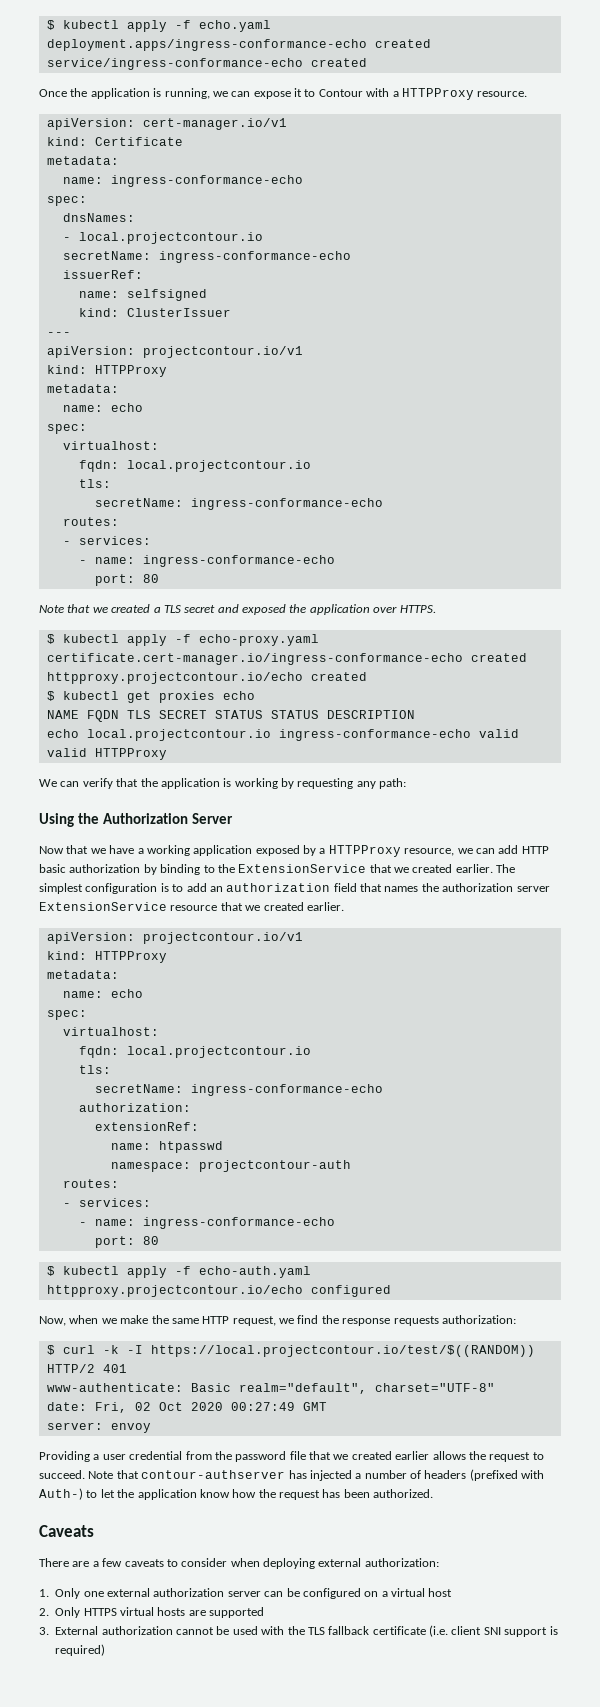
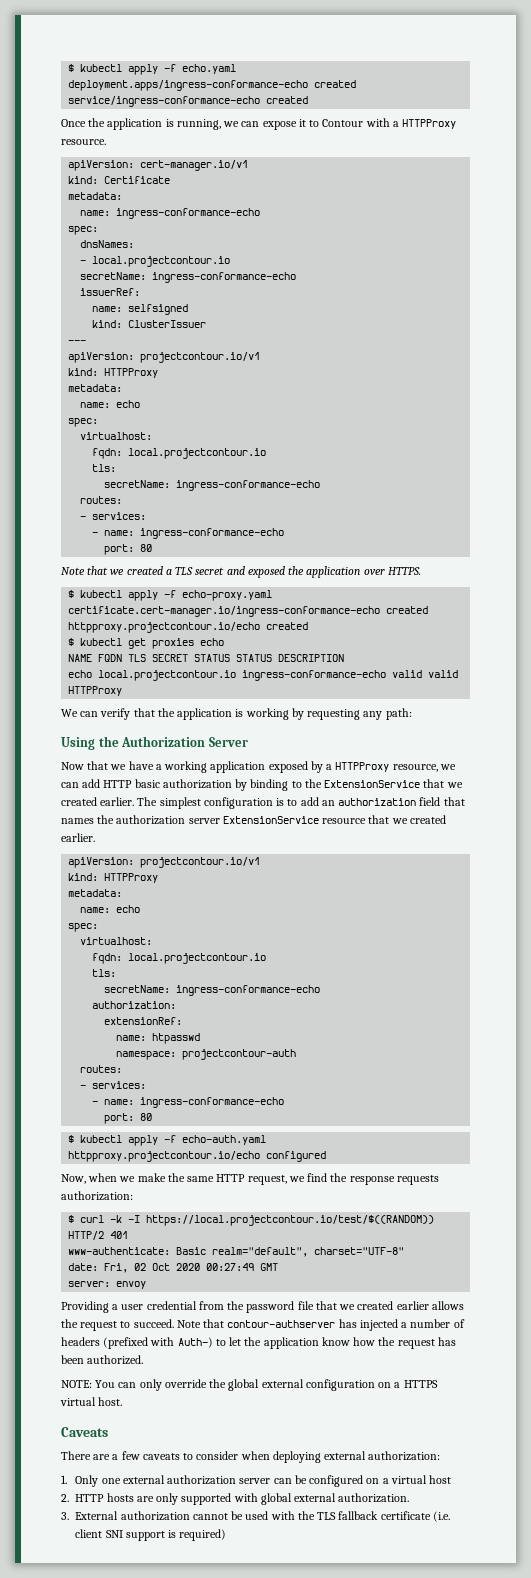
(434, 1493) none -> [61,1379,438,1391] [60,1397,123,1406] // NOTE: You can only override the global external configuration on a HTTPS virtual host.
[55,1607,154,1618] Only HTTPS virtual -> [75,1494,105,1502] HTTP
(206, 1613) none -> [156,1493,179,1505] only
(265, 1612) none -> [233,1493,410,1505] with global external authorization.

